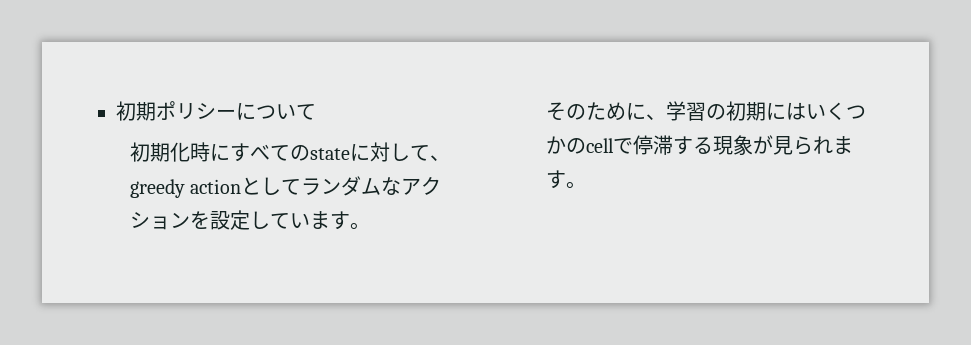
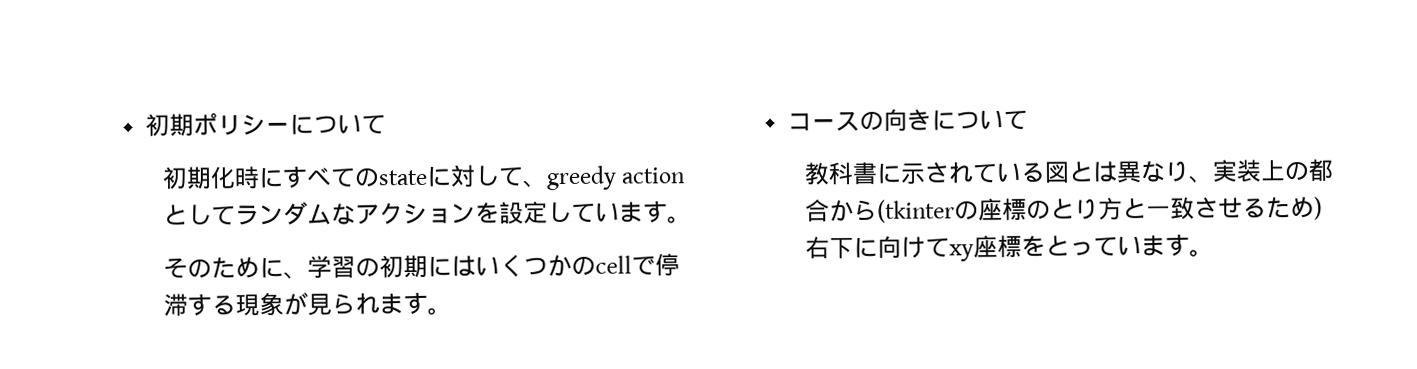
(586, 185) none -> [787,108,1029,132] [803,158,1333,186] [804,196,1323,223] [804,233,1214,262] // コースの向きについて // 教科書に示されている図とは異なり、実装上の都合から(tkinterの座標のとり方と一致させるため)右下に向けてxy座標をとっています。

